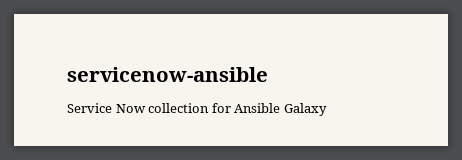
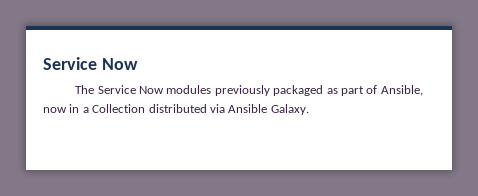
[67,67,268,82] [67,103,327,116] servicenow-ansible // Service Now collection for Ansible Galaxy -> [43,57,138,70] [75,85,423,96] [43,104,309,115] Service Now // The Service Now modules previously packaged as part of Ansible, now in a Collection distributed via Ansible Galaxy.

